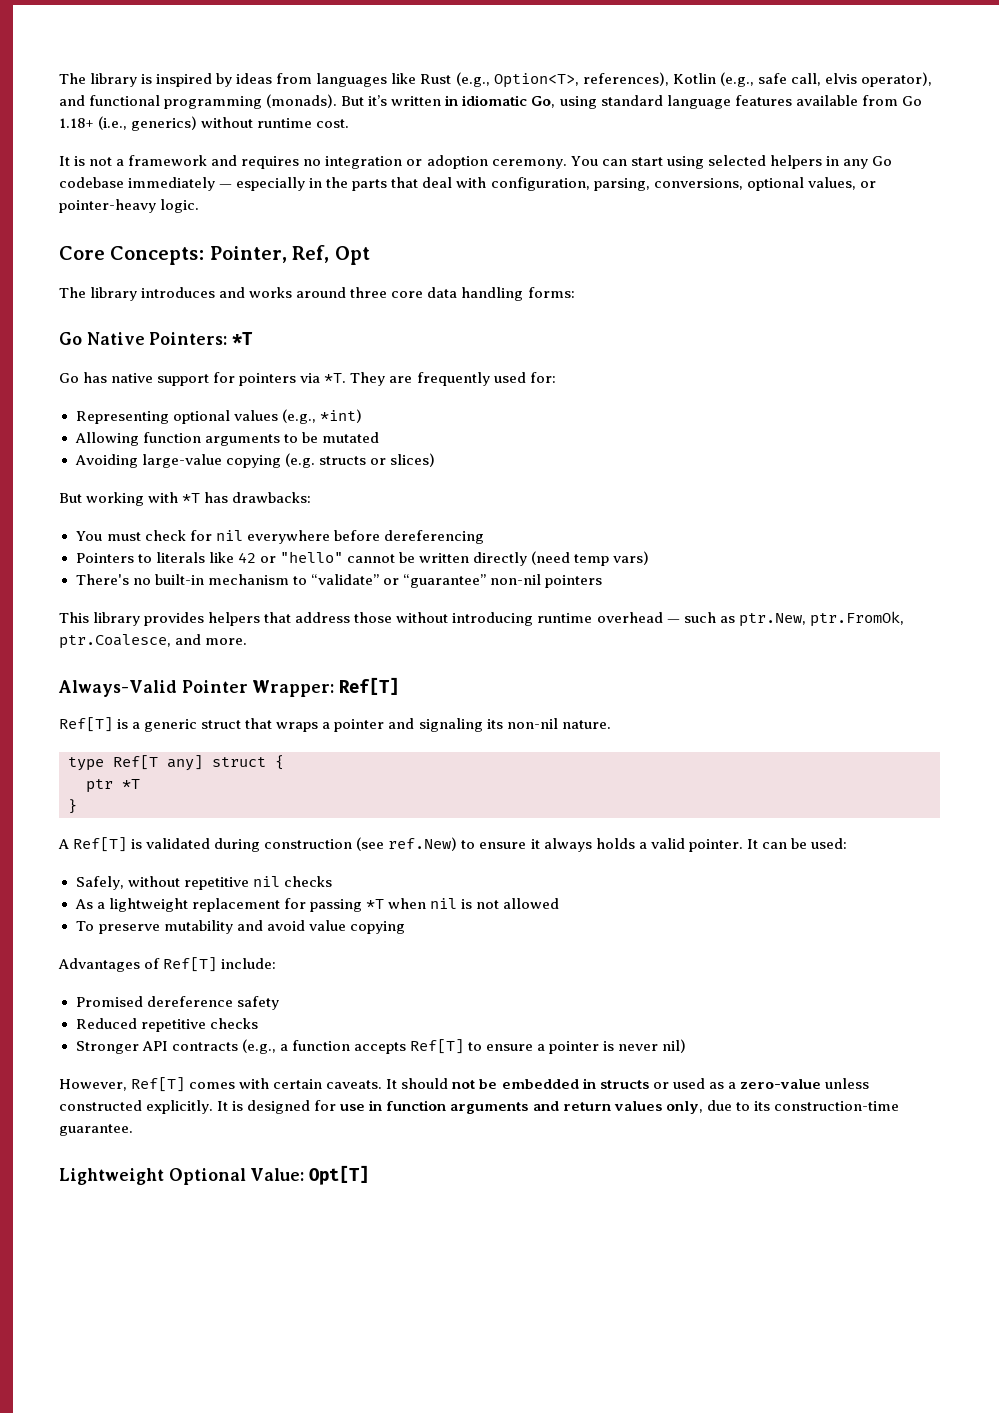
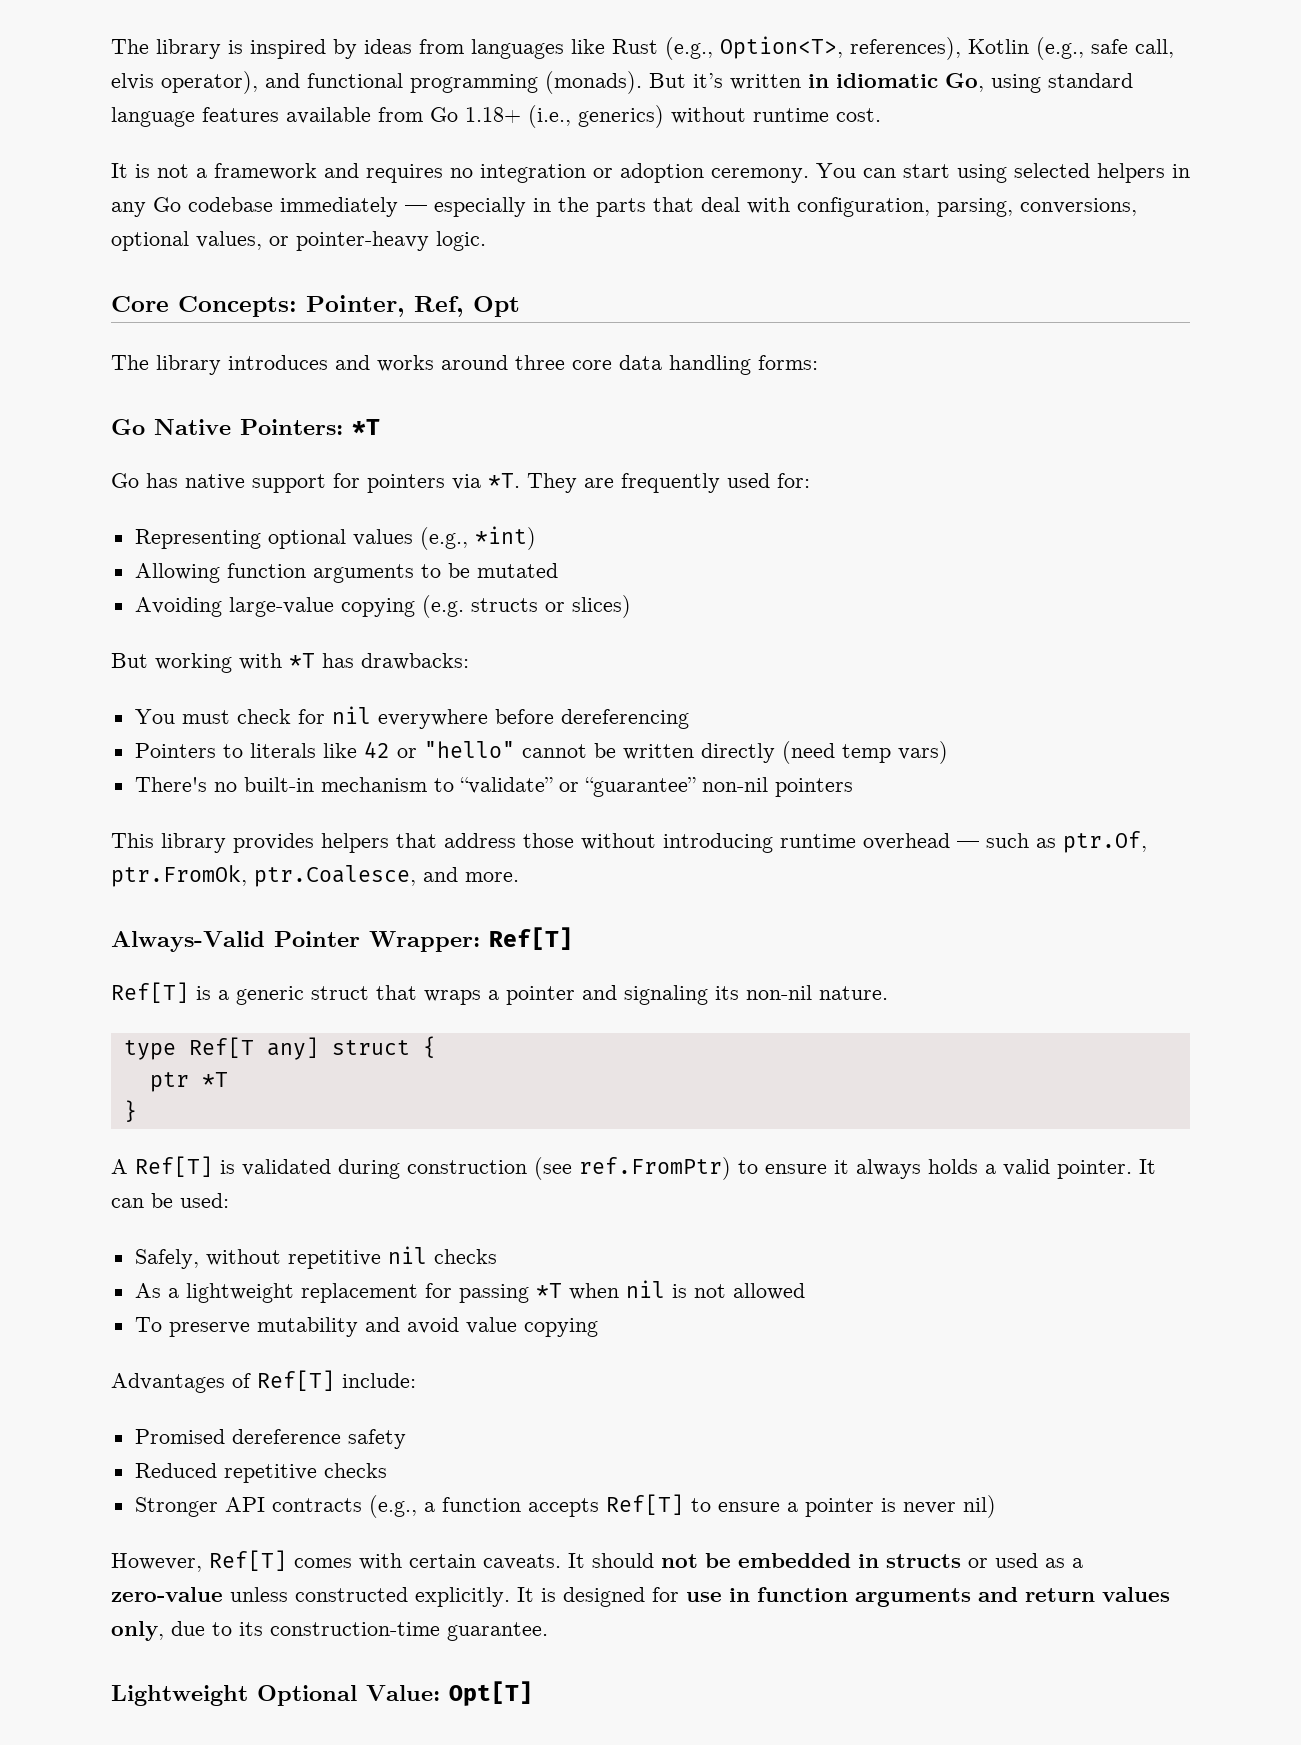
[738,613,806,627] ptr.New, -> [1063,831,1147,853] ptr.Of,
[388,837,458,851] ref.New) -> [579,1157,731,1180] ref.FromPtr)

